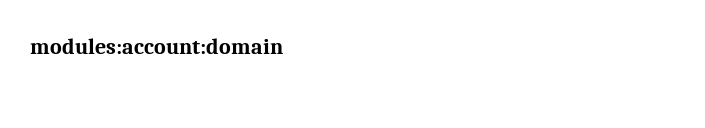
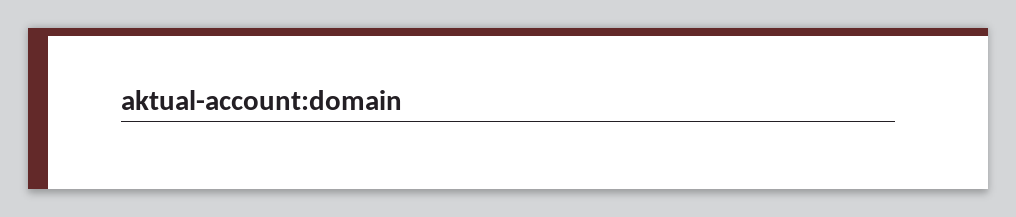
[30,38,283,54] modules:account:domain -> [121,90,402,110] aktual-account:domain

